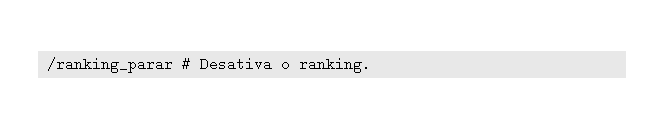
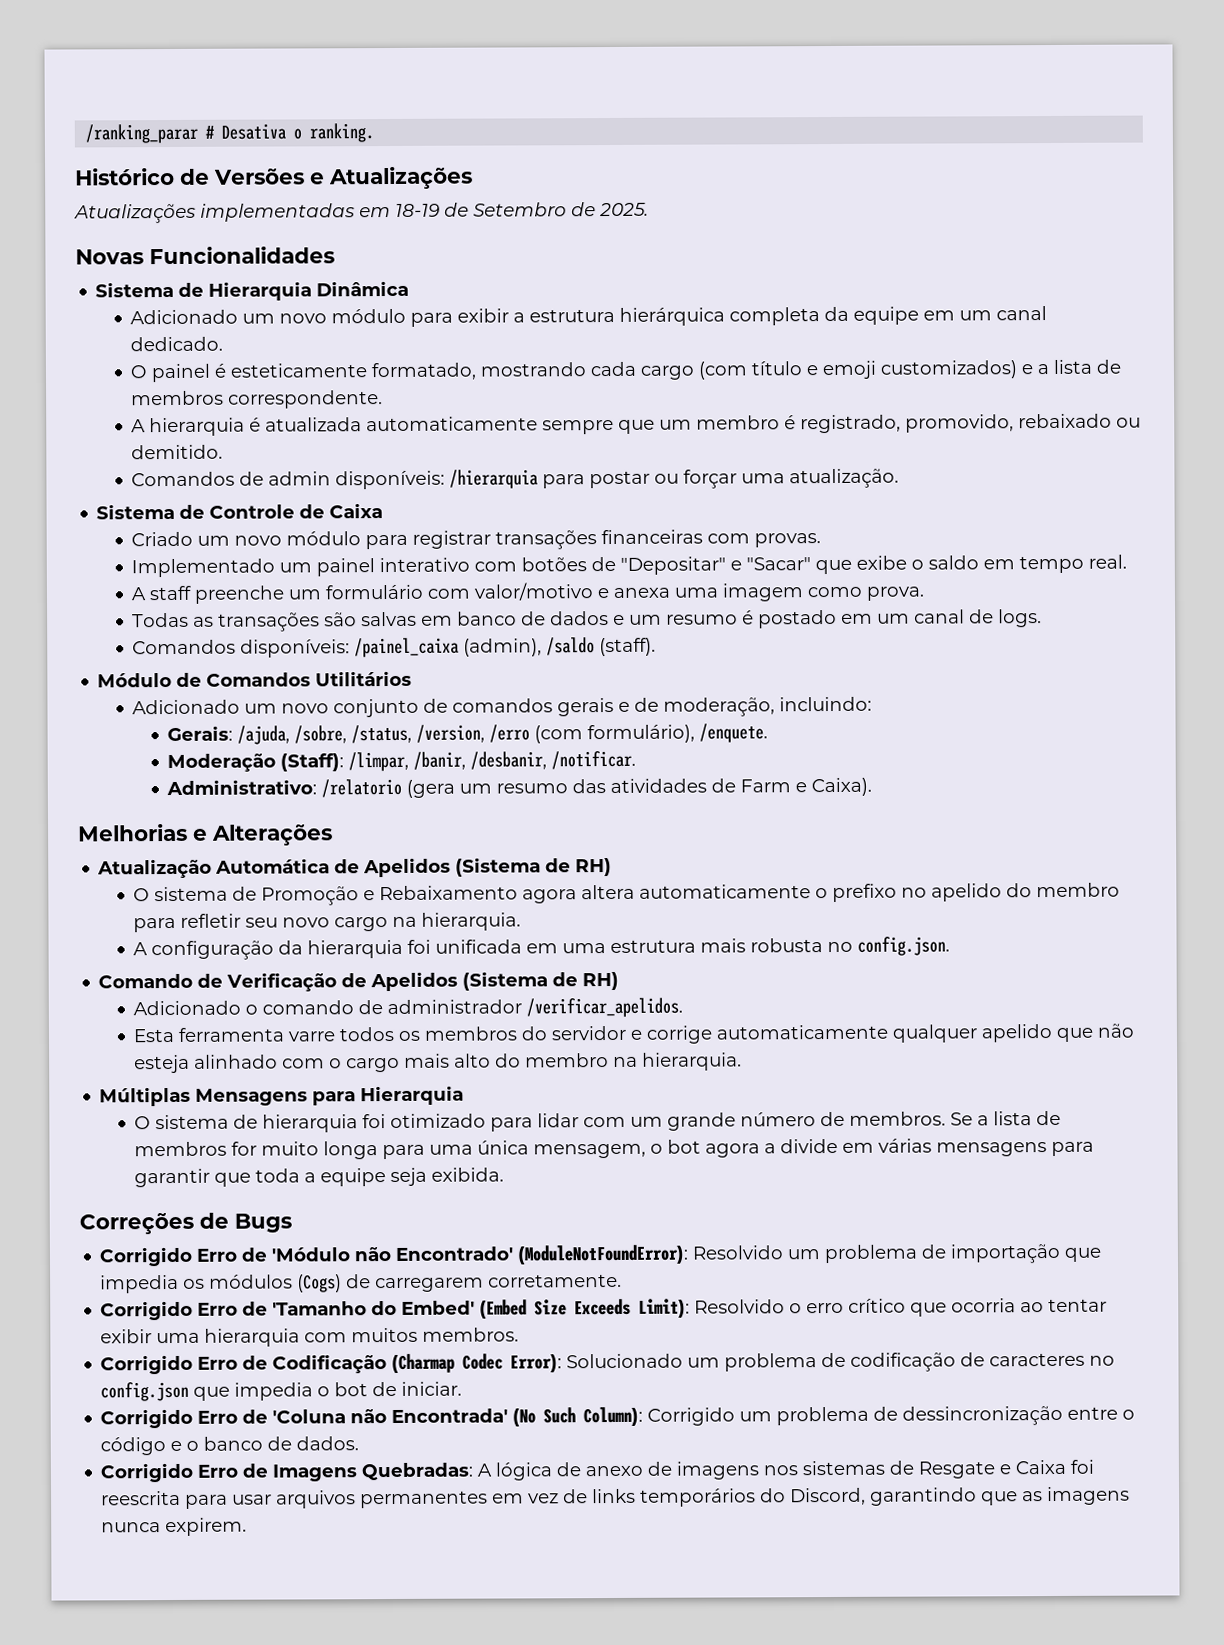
(371, 65) none -> [75,166,473,190] [74,202,649,224] [75,246,335,265] [95,280,410,301] [130,306,1048,327] [130,336,224,352] [130,359,1122,383] [131,390,384,409] [131,413,1142,437] [131,444,224,460] [131,468,900,490] [96,503,384,520] [131,529,822,550] [131,554,1128,578] [131,582,925,604] [132,609,1043,632] [132,637,657,658] [97,670,413,688] [132,696,873,718] [167,723,769,745] [167,750,637,773] [166,777,873,798] [78,823,333,846] [97,857,613,879] [133,882,1121,906] [133,912,522,933] [133,936,951,961] [98,971,620,992] [133,997,684,1018] [133,1023,1135,1044] [134,1052,743,1074] [99,1085,465,1107] [134,1110,1062,1133] [134,1138,1095,1160] [134,1167,505,1188] [79,1211,292,1235] [99,1243,1102,1267] [100,1273,623,1294] [100,1298,1108,1321] [100,1327,520,1347] [100,1352,1116,1375] [100,1381,463,1402] [100,1405,1136,1429] [100,1436,360,1456] [100,1459,1095,1483] [101,1486,1131,1509] [101,1517,248,1537] // Histórico de Versões e Atualizações // Atualizações implementadas em 18-19 de Setembro de 2025. // Novas Funcionalidades // Sistema de Hierarquia Dinâmica // Adicionado um novo módulo para exibir a estrutura hierárquica completa da equipe em um canal dedicado. // O painel é esteticamente formatado, mostrando cada cargo (com título e emoji customizados) e a lista de membros correspondente. // A hierarquia é atualizada automaticamente sempre que um membro é registrado, promovido, rebaixado ou demitido. // Comandos de admin disponíveis: /hierarquia para postar ou forçar uma atualização. // Sistema de Controle de Caixa // Criado um novo módulo para registrar transações financeiras com provas. // Implementado um painel interativo com botões de "Depositar" e "Sacar" que exibe o saldo em tempo real. // A staff preenche um formulário com valor/motivo e anexa uma imagem como prova. // Todas as transações são salvas em banco de dados e um resumo é postado em um canal de logs. // Comandos disponíveis: /painel_caixa (admin), /saldo (staff). // Módulo de Comandos Utilitários // Adicionado um novo conjunto de comandos gerais e de moderação, incluindo: // Gerais: /ajuda, /sobre, /status, /version, /erro (com formulário), /enquete. // Moderação (Staff): /limpar, /banir, /desbanir, /notificar. // Administrativo: /relatorio (gera um resumo das atividades de Farm e Caixa). // Melhorias e Alterações // Atualização Automática de Apelidos (Sistema de RH) // O sistema de Promoção e Rebaixamento agora altera automaticamente o prefixo no apelido do membro para refletir seu novo cargo na hierarquia. // A configuração da hierarquia foi unificada em uma estrutura mais robusta no config.json. // Comando de Verificação de Apelidos (Sistema de RH) // Adicionado o comando de administrador /verificar_apelidos. // Esta ferramenta varre todos os membros do servidor e corrige automaticamente qualquer apelido que não esteja alinhado com o cargo mais alto do membro na hierarquia. // Múltiplas Mensagens para Hierarquia // O sistema de hierarquia foi otimizado para lidar com um grande número de membros. Se a lista de membros for muito longa para uma única mensagem, o bot agora a divide em várias mensagens para garantir que toda a equipe seja exibida. // Correções de Bugs // Corrigido Erro de 'Módulo não Encontrado' (ModuleNotFoundError): Resolvido um problema de importação que impedia os módulos (Cogs) de carregarem corretamente. // Corrigido Erro de 'Tamanho do Embed' (Embed Size Exceeds Limit): Resolvido o erro crítico que ocorria ao tentar exibir uma hierarquia com muitos membros. // Corrigido Erro de Codificação (Charmap Codec Error): Solucionado um problema de codificação de caracteres no config.json que impedia o bot de iniciar. // Corrigido Erro de 'Coluna não Encontrada' (No Such Column): Corrigido um problema de dessincronização entre o código e o banco de dados. // Corrigido Erro de Imagens Quebradas: A lógica de anexo de imagens nos sistemas de Resgate e Caixa foi reescrita para usar arquivos permanentes em vez de links temporários do Discord, garantindo que as imagens nunca expirem.

